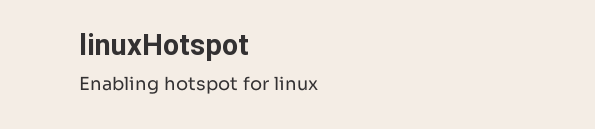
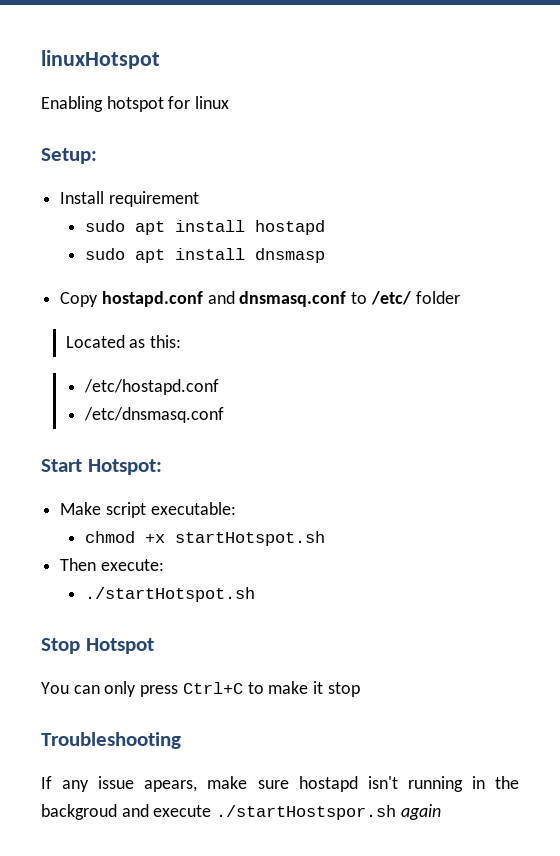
(318, 83) none -> [41,148,97,164] [60,191,199,207] [84,220,325,235] [84,248,325,263] [60,291,460,307] [65,335,182,348] [83,379,219,395] [83,407,224,423] [41,459,162,475] [60,502,236,518] [84,531,325,546] [60,558,164,571] [84,587,255,602] [41,638,154,654] [41,681,360,697] [41,732,181,749] [41,776,520,792] [41,804,441,820] // Setup: // Install requirement // sudo apt install hostapd // sudo apt install dnsmasp // Copy hostapd.conf and dnsmasq.conf to /etc/ folder // Located as this: // /etc/hostapd.conf // /etc/dnsmasq.conf // Start Hotspot: // Make script executable: // chmod +x startHotspot.sh // Then execute: // ./startHotspot.sh // Stop Hotspot // You can only press Ctrl+C to make it stop // Troubleshooting // If any issue apears, make sure hostapd isn't running in the backgroud and execute ./startHostspor.sh again

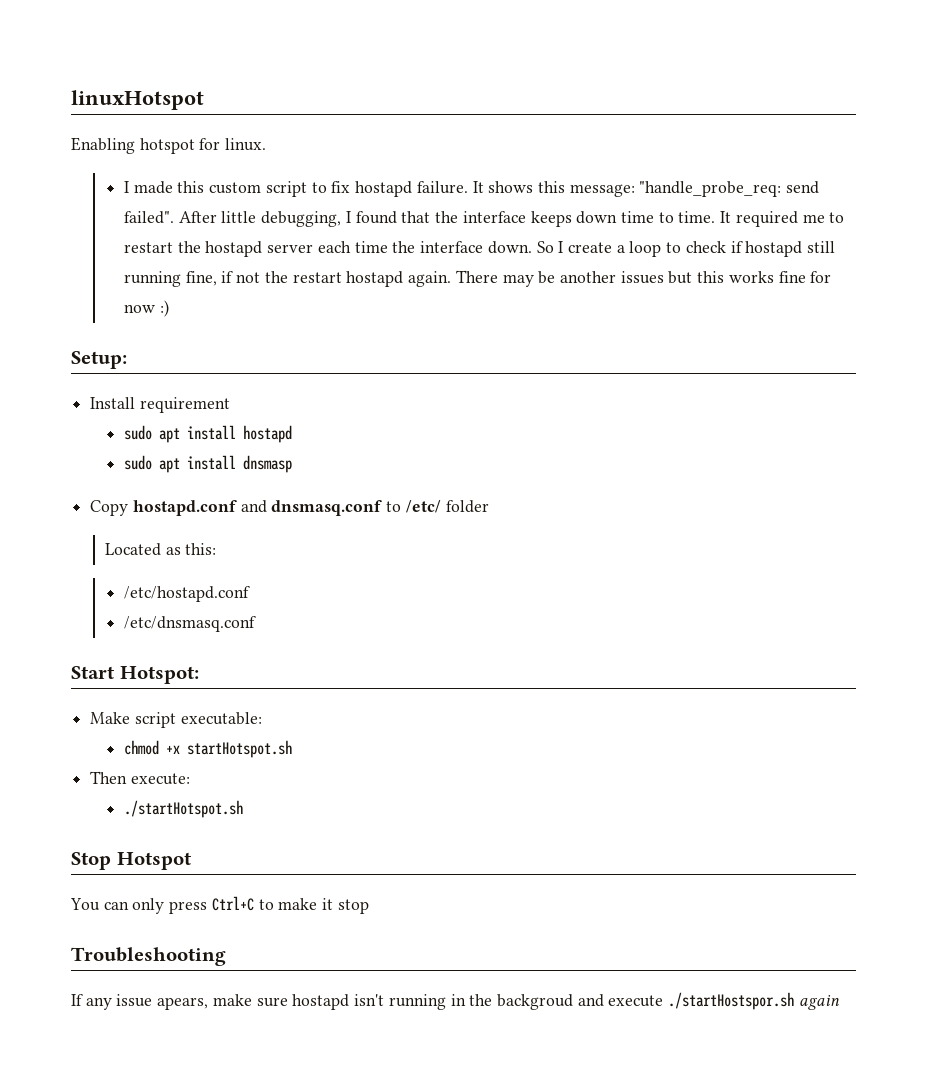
[195,96,230,109] linux -> [225,138,267,151] [124,181,820,197] [124,211,845,227] [124,241,836,257] [124,270,832,287] [124,300,169,317] linux. // I made this custom script to fix hostapd failure. It shows this message: "handle_probe_req: send failed". After little debugging, I found that the interface keeps down time to time. It required me to restart the hostapd server each time the interface down. So I create a loop to check if hostapd still running fine, if not the restart hostapd again. There may be another issues but this works fine for now :)

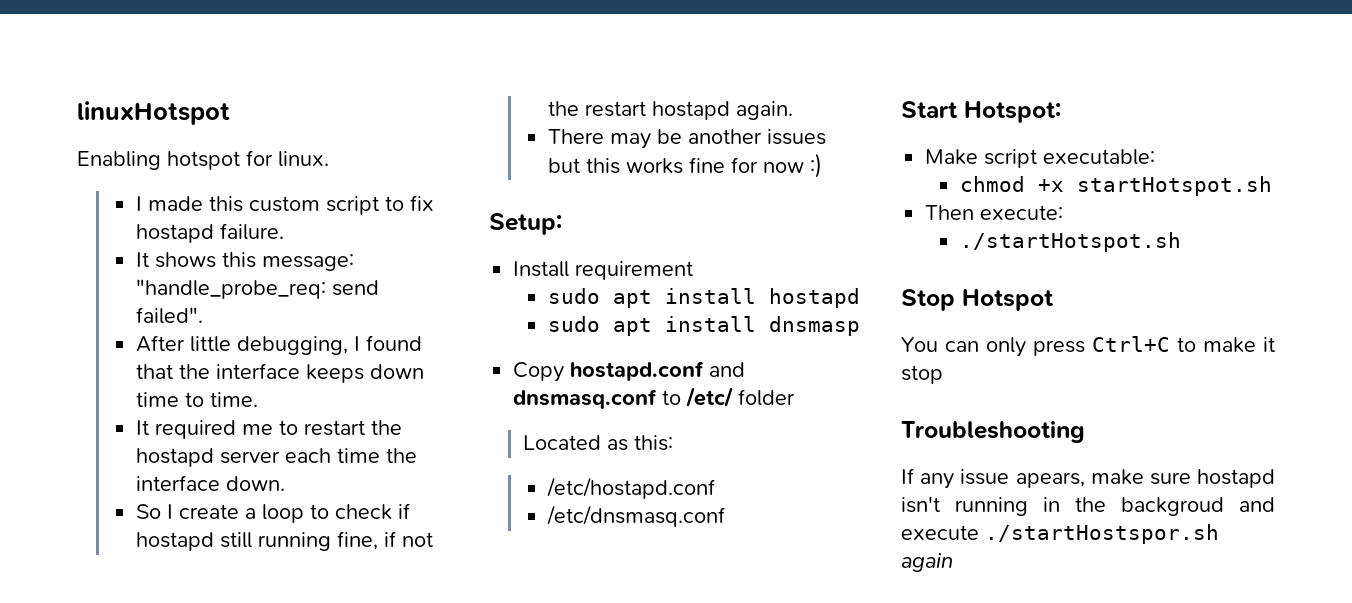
(468, 187) none -> (284, 231) //
(175, 217) none -> (203, 315) //
(716, 217) none -> (258, 399) //
(532, 247) none -> (285, 483) //
(452, 279) none -> (793, 110) //

